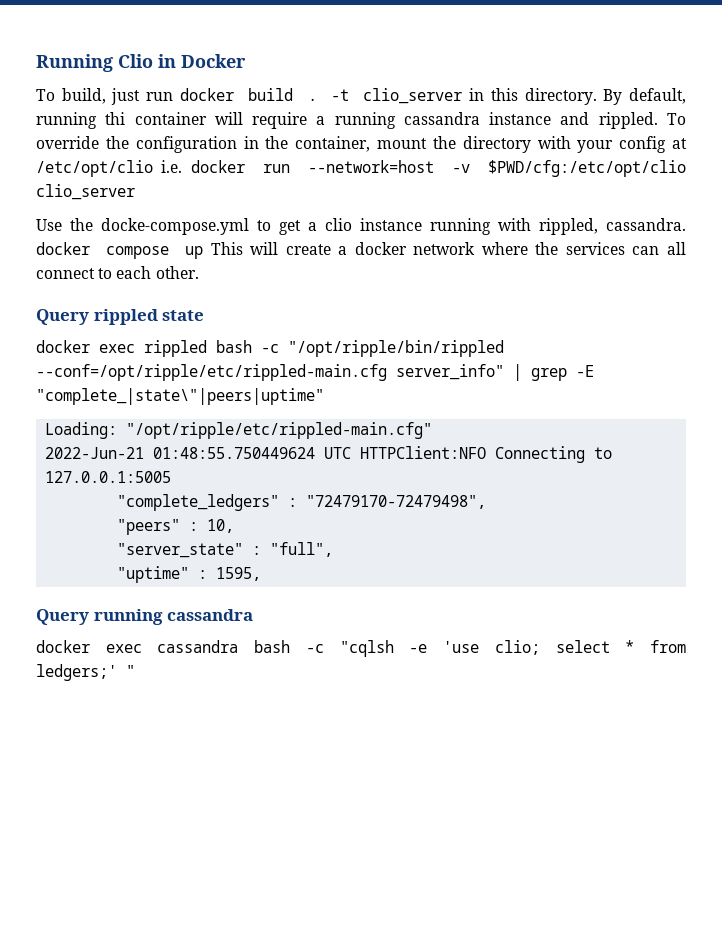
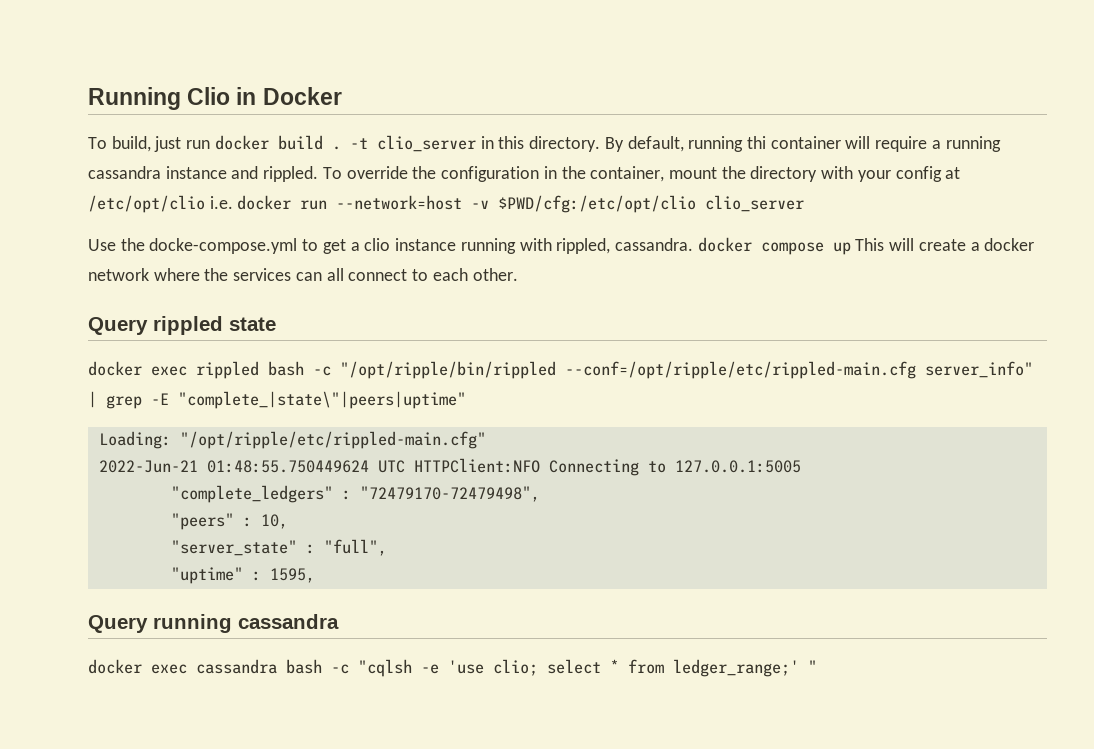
[36,664,117,681] ledgers;' -> [673,659,799,677] ledger_range;'

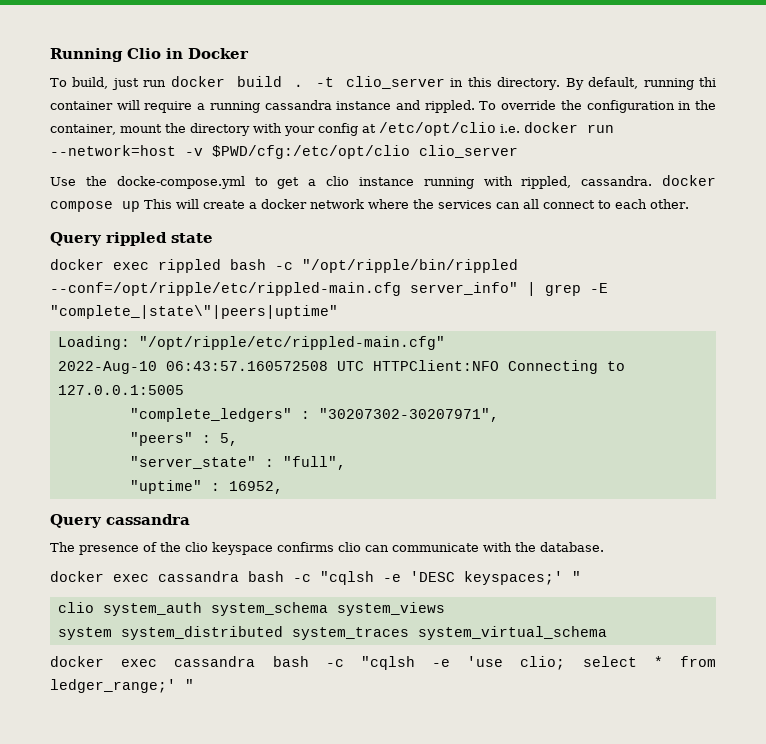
[98,460,369,473] 2022-Jun-21 01:48:55.750449624 -> [57,361,328,374] 2022-Aug-10 06:43:57.160572508
[359,486,540,502] "72479170-72479498", -> [318,408,499,422] "30207302-30207971",
[260,514,288,529] 10, -> [219,433,238,446] 5,
[269,568,315,583] [88,614,339,633] 1595, // Query running cassandra -> [228,481,283,494] [50,514,190,528] [50,542,604,555] [50,571,581,585] [57,602,445,616] [57,626,607,640] 16952, // Query cassandra // The presence of the clio keyspace confirms clio can communicate with the database. // docker exec cassandra bash -c "cqlsh -e 'DESC keyspaces;' " // clio system_auth system_schema system_views // system system_distributed system_traces system_virtual_schema

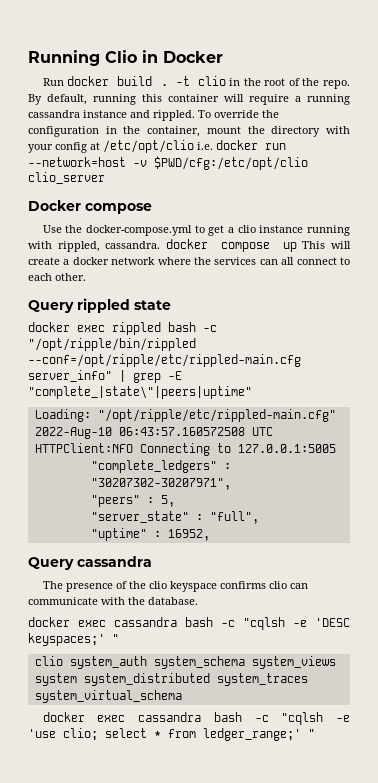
[50,76,561,90] To build, just run docker build . -t clio_server in this directory. -> [42,76,350,89] Run docker build . -t clio in the root of the repo.
[699,77,717,87] thi -> [142,94,162,102] this
(518, 151) none -> [28,200,152,214] // Docker compose
[116,176,245,189] docke-compose.yml -> [86,225,193,236] docker-compose.yml

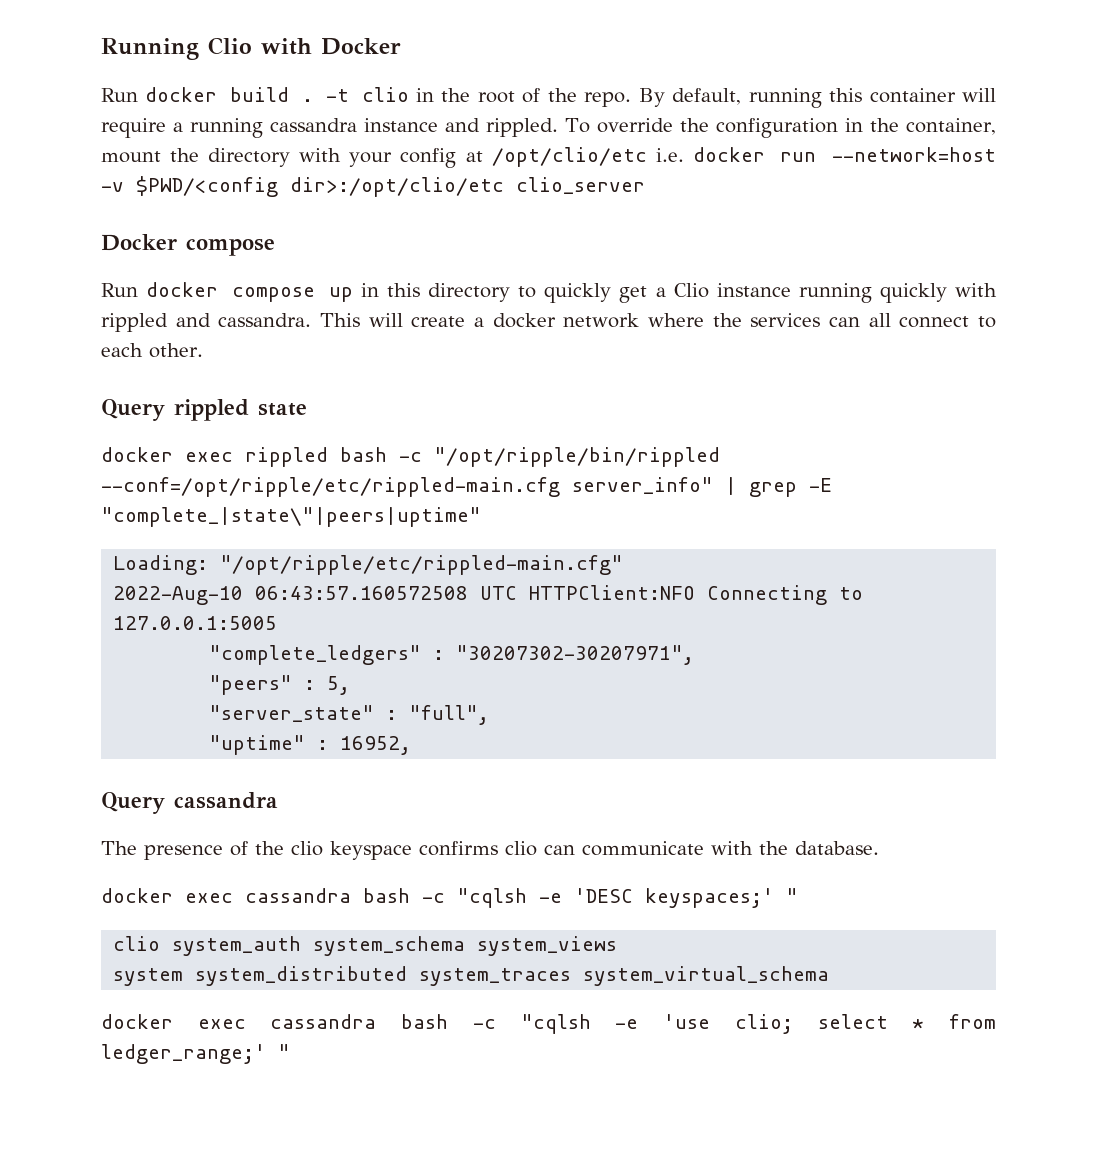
[142,50,158,63] in -> [261,38,312,55] with
[103,140,194,153] /etc/opt/clio -> [491,147,647,167] /opt/clio/etc
[154,156,308,170] $PWD/cfg:/etc/opt/clio -> [136,176,504,197] $PWD/<config dir>:/opt/clio/etc
[42,225,351,236] [28,239,297,252] Use the docker-compose.yml to get a clio instance running with rippled, cassandra. docker compose up -> [101,282,998,303] [101,313,312,332] Run docker compose up in this directory to quickly get a Clio instance running quickly with rippled and cassandra.

